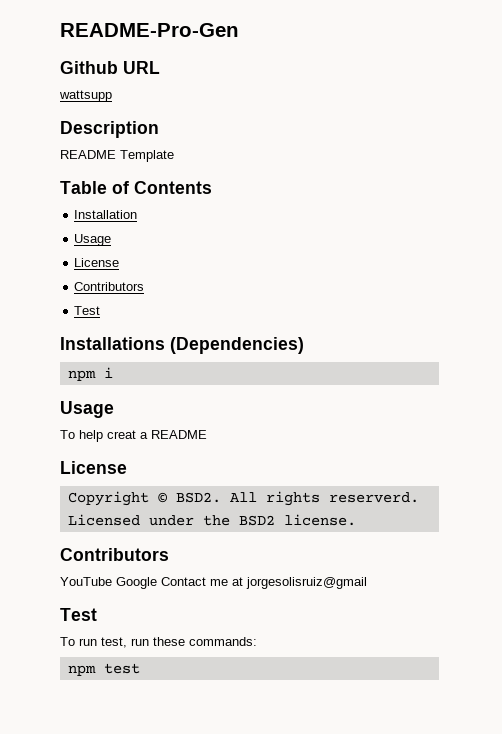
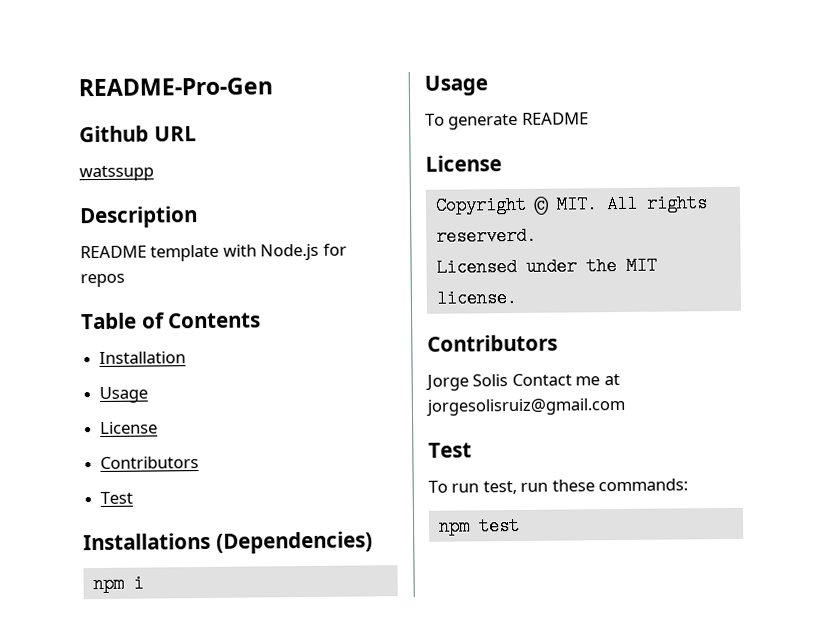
[59,90,112,102] wattsupp -> [79,165,154,182] watssupp
[120,150,174,162] Template -> [150,243,347,262] [80,273,125,288] template with Node.js for repos
[79,430,148,442] help creat a -> [448,113,519,130] generate
[175,492,221,503] BSD2. -> [555,195,598,214] MIT.
[238,515,275,526] BSD2 -> [625,256,657,275] MIT
[60,577,157,589] YouTube Google -> [425,374,509,391] Jorge Solis
[246,577,367,589] jorgesolisruiz@gmail -> [426,397,626,416] jorgesolisruiz@gmail.com

